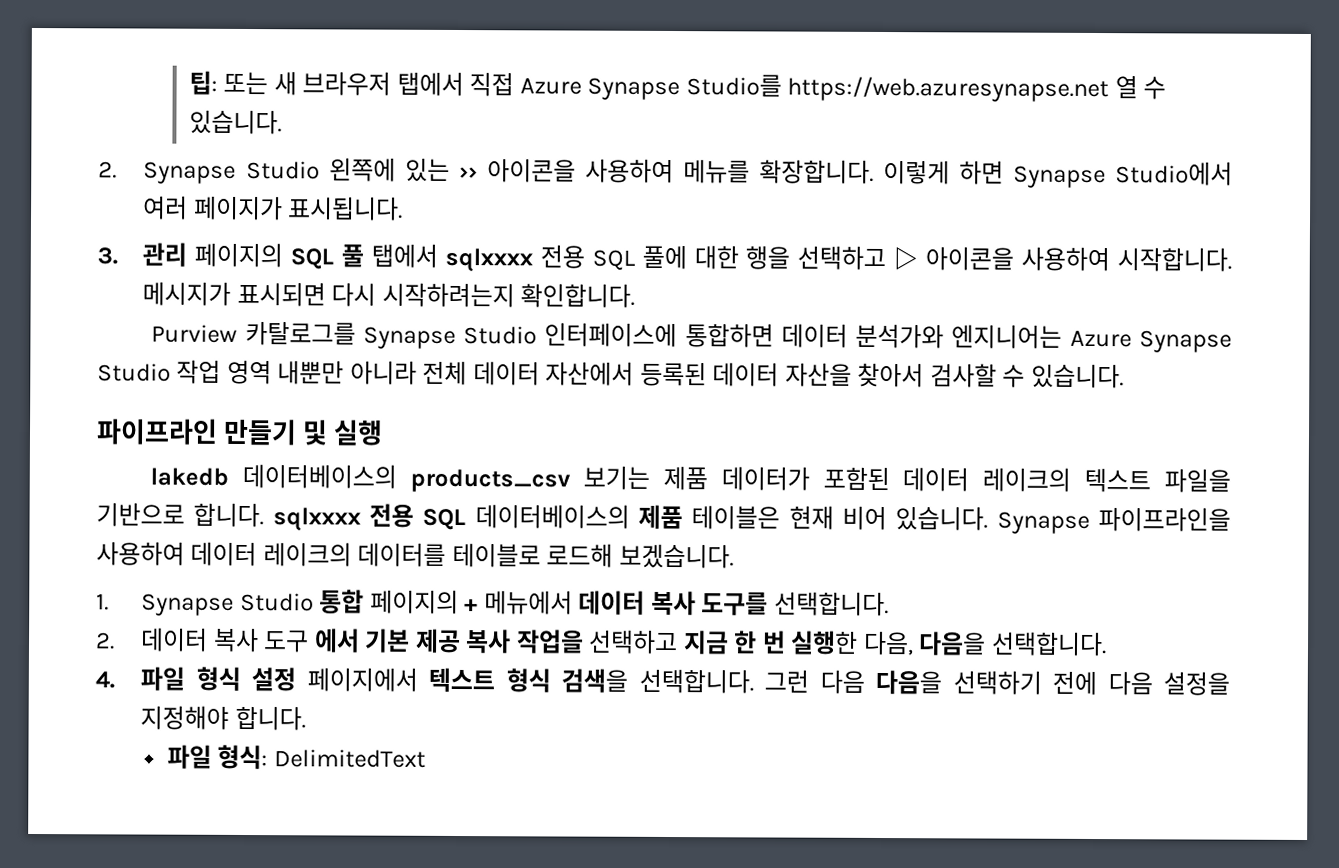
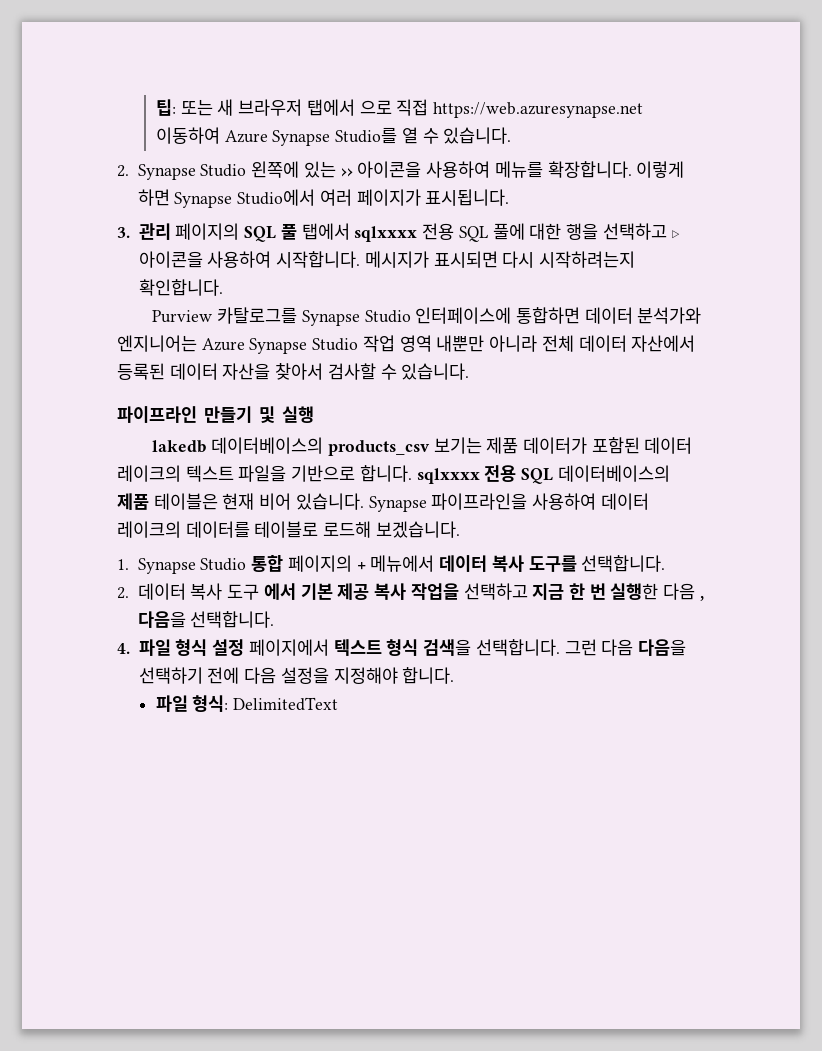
[469,72,515,97] 직접 -> [359,99,644,118] [156,127,221,144] 으로 직접 https://web.azuresynapse.net 이동하여
[787,76,1110,103] https://web.azuresynapse.net -> (398, 135) none
[862,630,914,656] 다음, -> [663,583,704,601] 다음 ,

